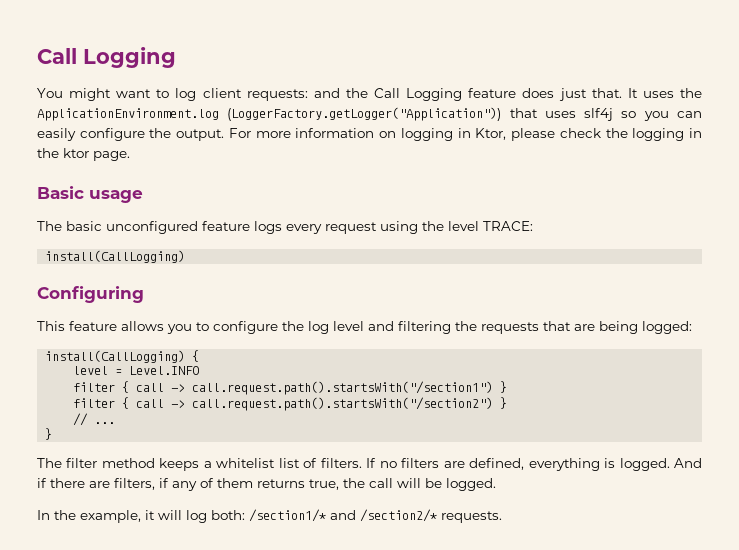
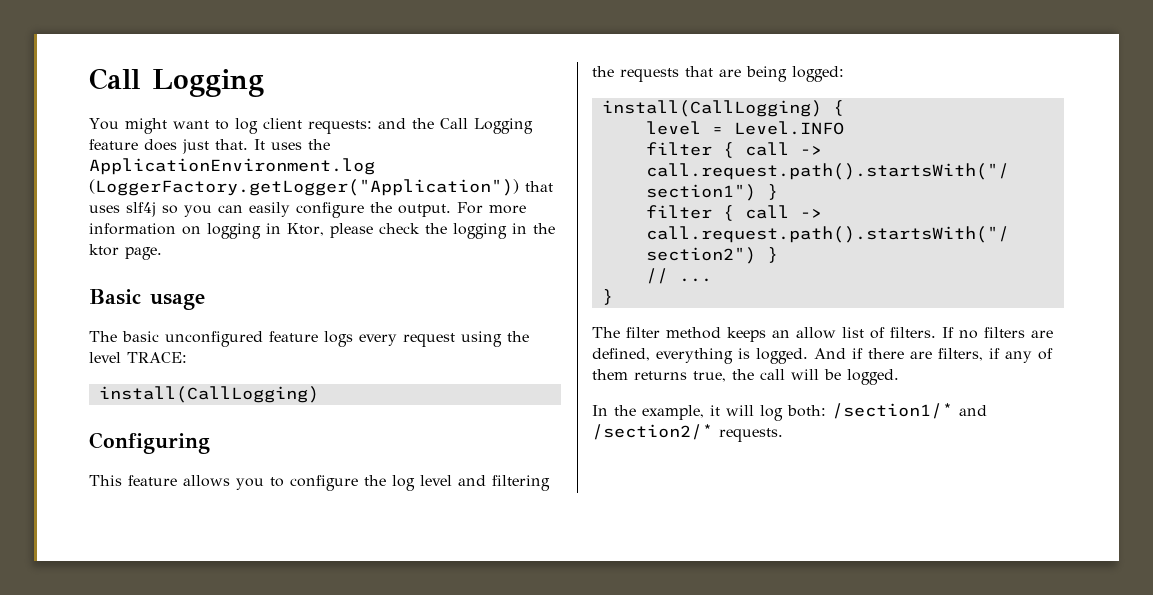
[203,458,276,468] a whitelist -> [772,327,836,339] an allow

